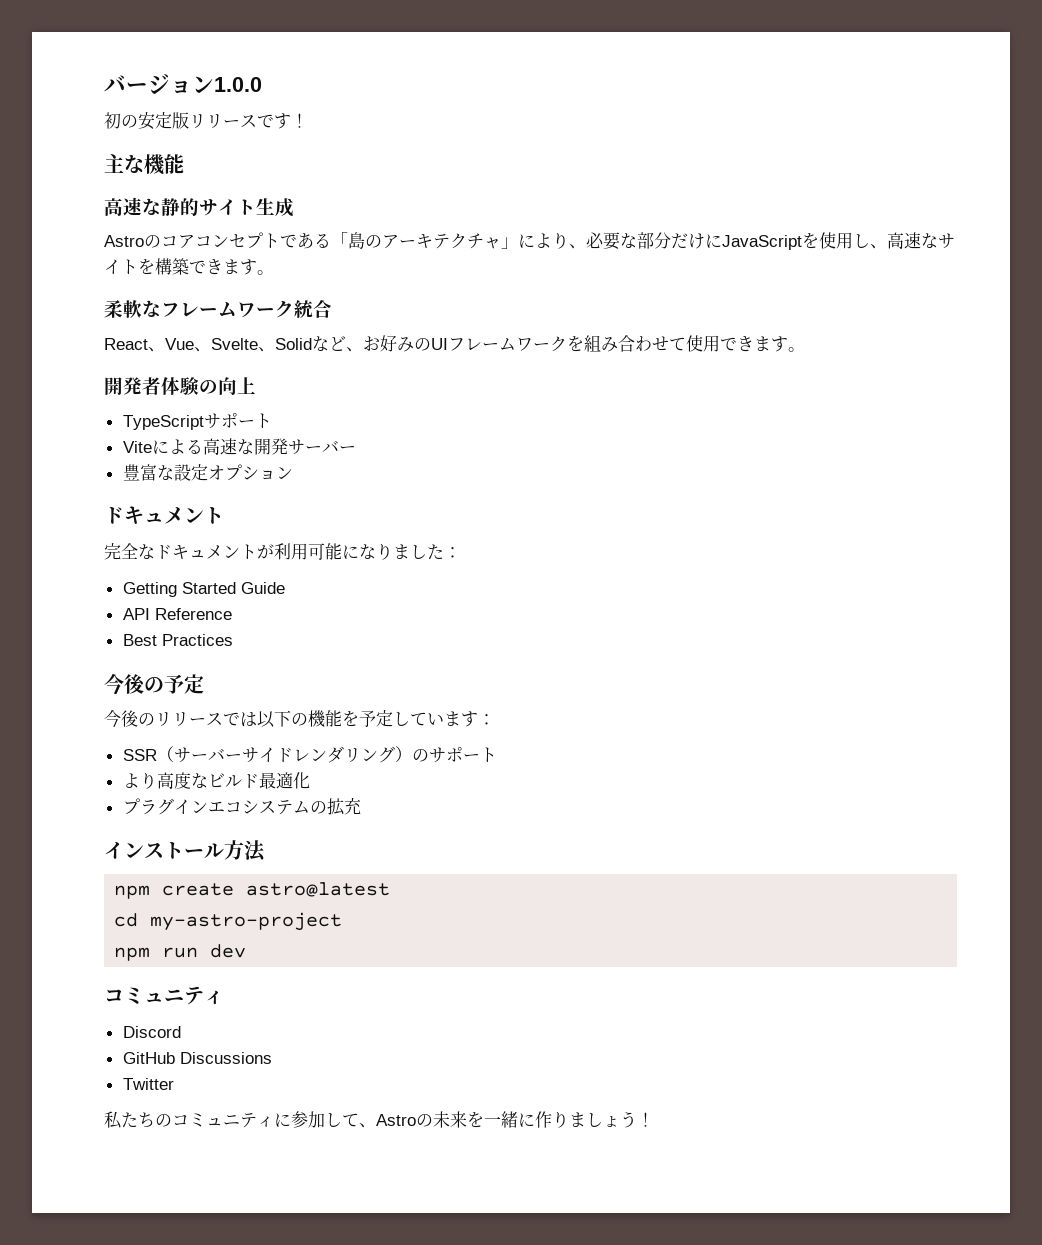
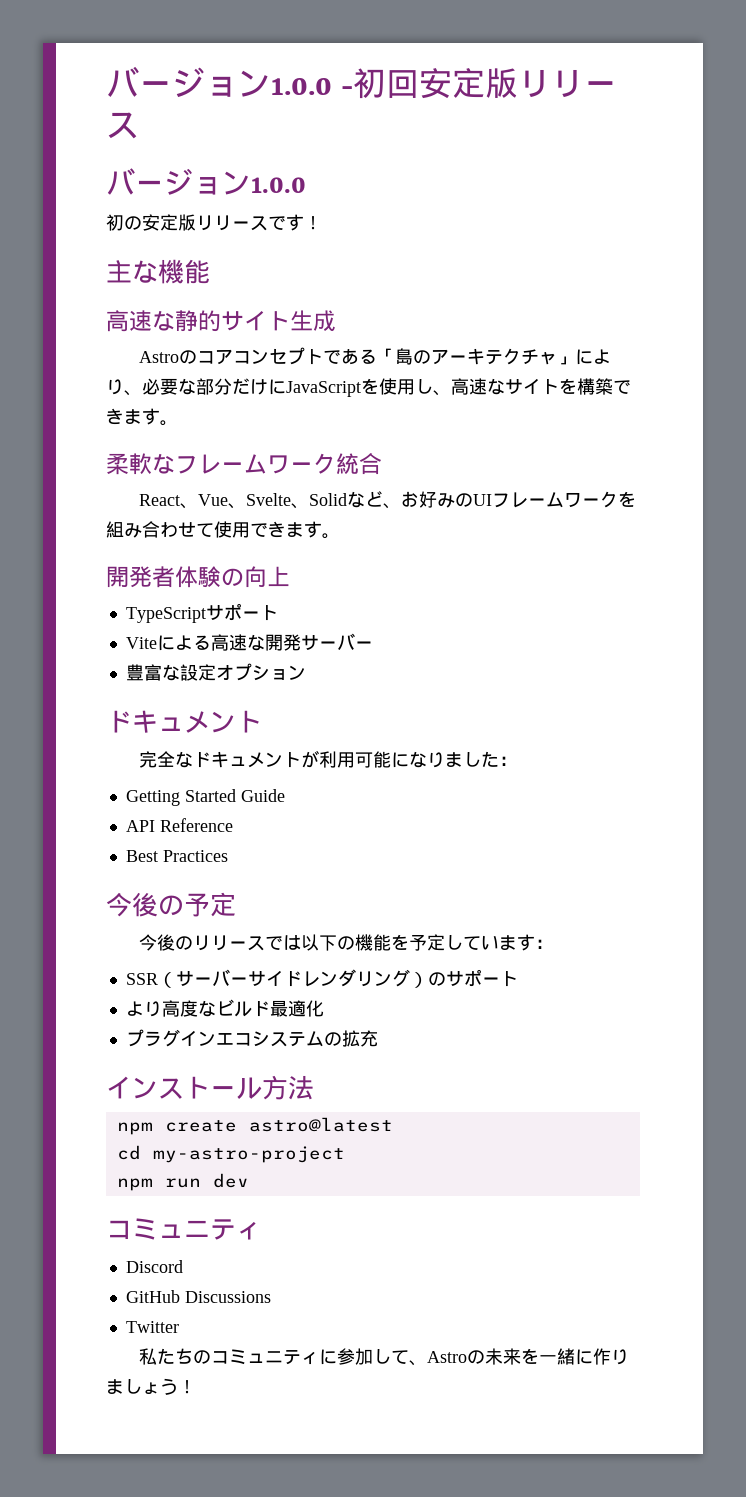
[104,73,262,94] バージョン1.0.0 -> [106,66,617,99] [106,112,139,139] [106,168,306,195] バージョン1.0.0 -初回安定版リリース // バージョン1.0.0

